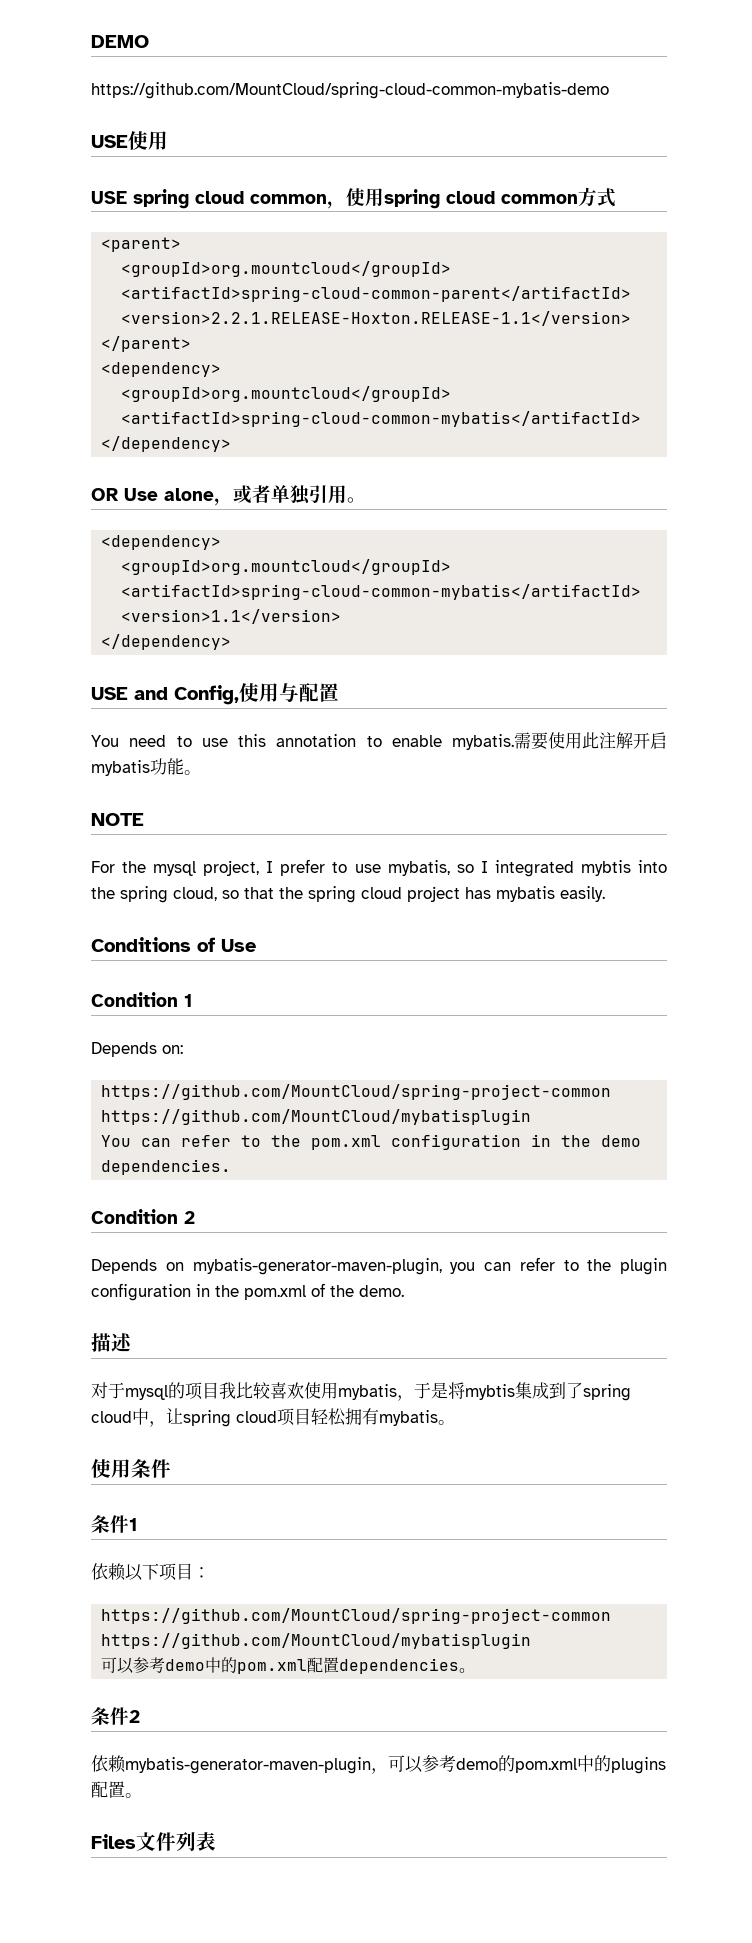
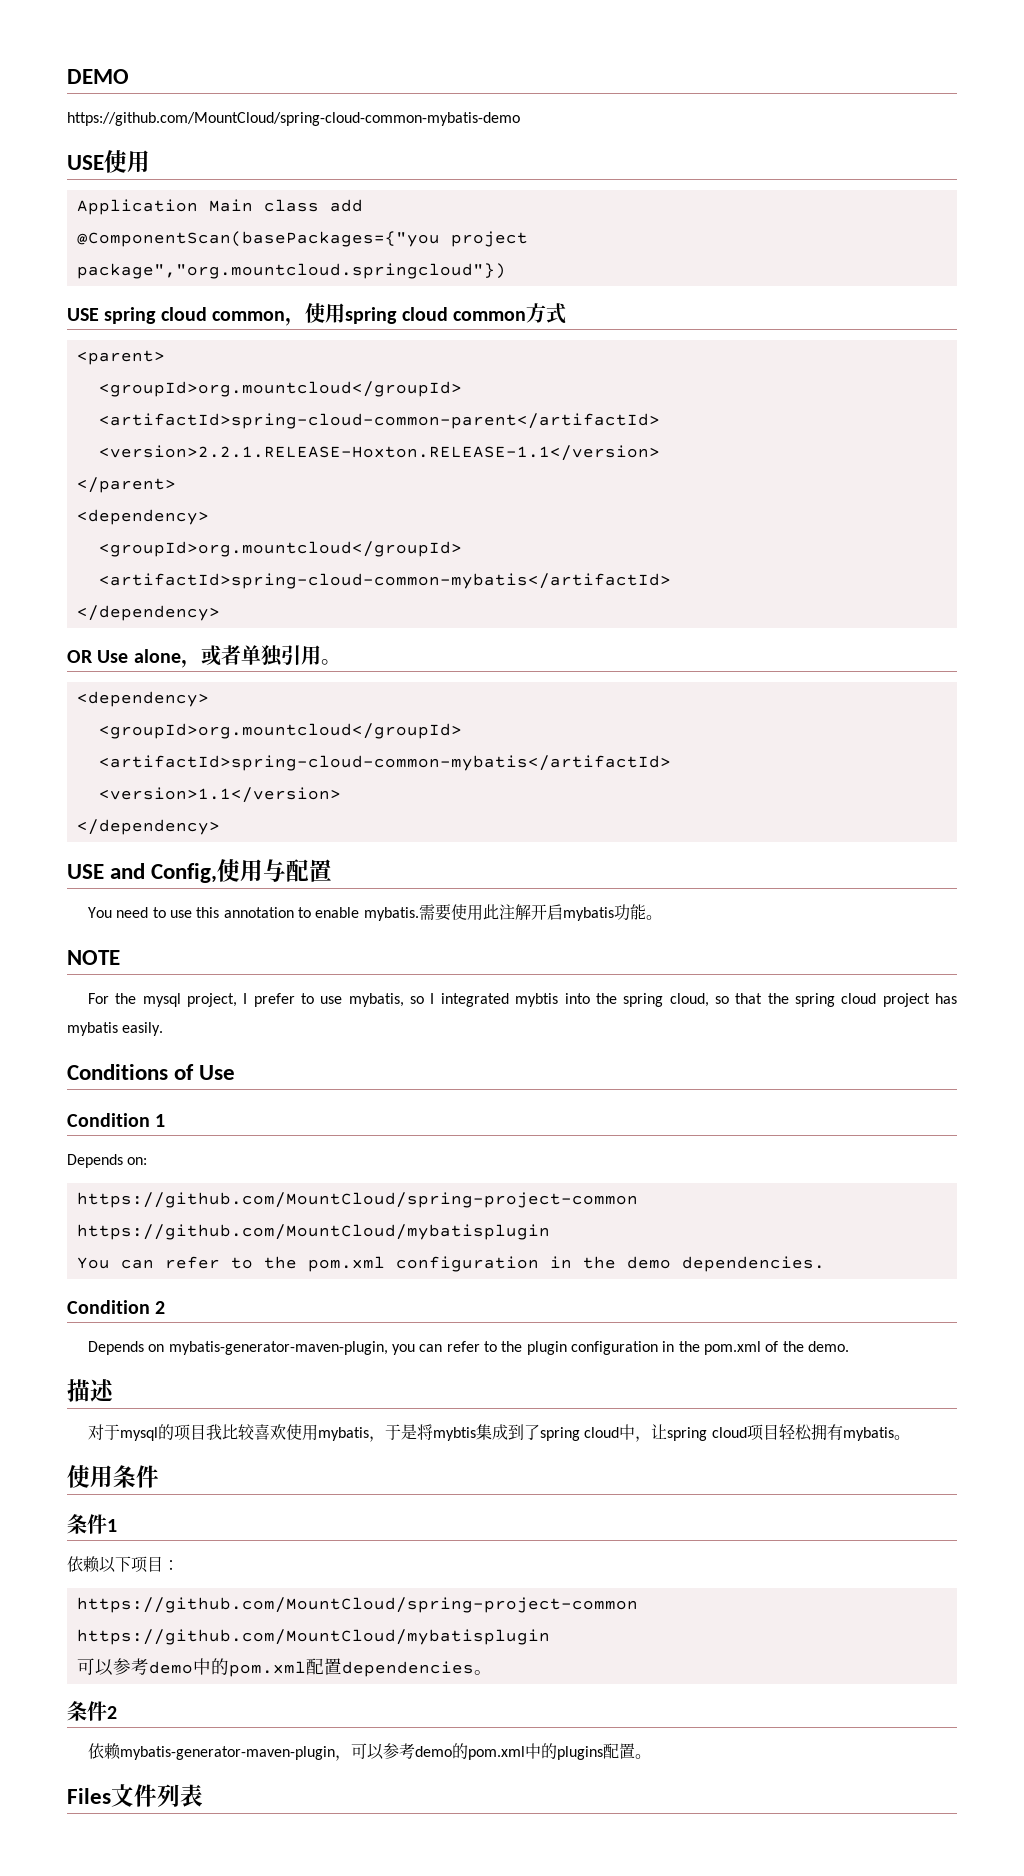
(168, 140) none -> [76,199,363,215] [76,231,528,247] [76,263,506,279] // Application Main class add // @ComponentScan(basePackages={"you project package","org.mountcloud.springcloud"})

